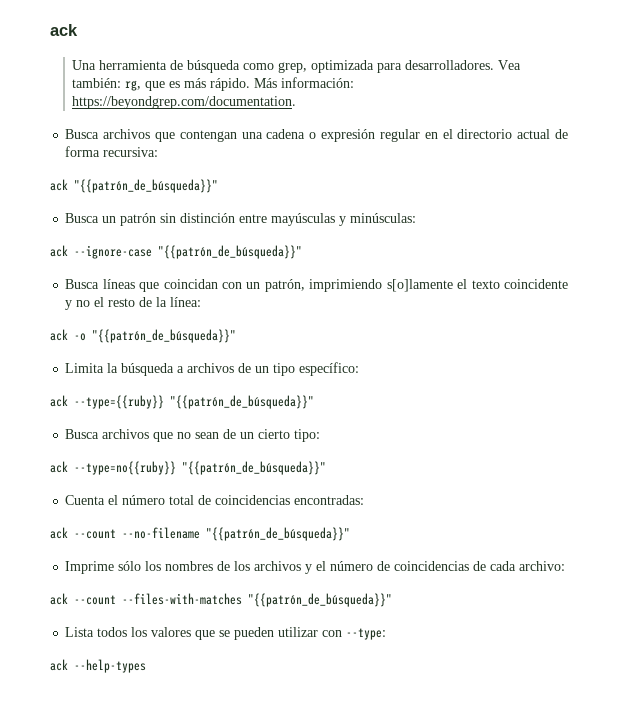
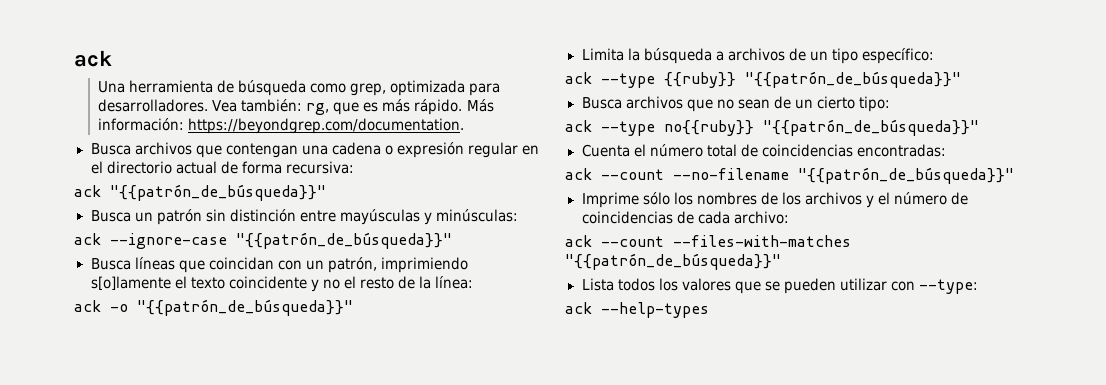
[74,395,164,409] --type={{ruby}} -> [601,72,736,88] --type {{ruby}}
[74,461,176,475] --type=no{{ruby}} -> [601,120,754,136] --type no{{ruby}}

